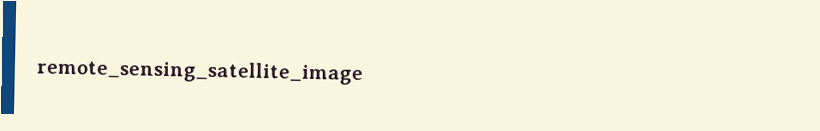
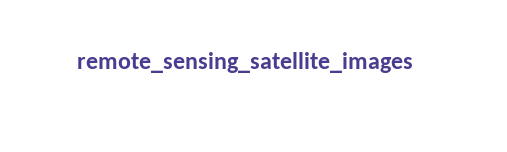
[36,58,363,86] remote_sensing_satellite_image -> [77,52,413,73] remote_sensing_satellite_images

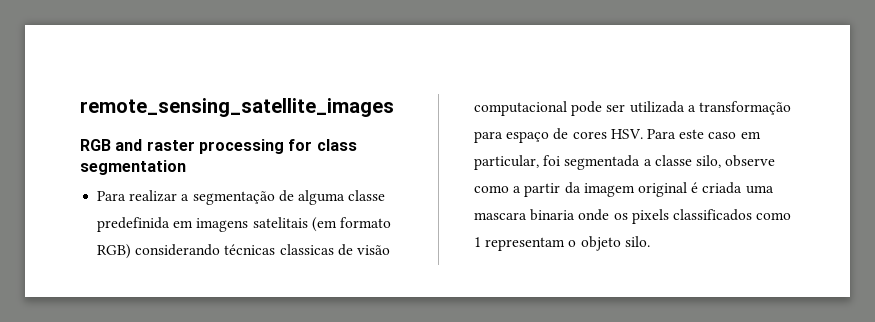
(413, 62) none -> [80,139,357,154] [80,160,186,175] [97,190,386,205] [97,217,391,232] [97,244,390,259] [474,101,791,116] [474,128,761,143] [474,155,776,170] [474,182,774,197] [474,209,792,224] [474,236,650,251] // RGB and raster processing for class segmentation // Para realizar a segmentação de alguma classe predefinida em imagens satelitais (em formato RGB) considerando técnicas classicas de visão computacional pode ser utilizada a transformação para espaço de cores HSV. Para este caso em particular, foi segmentada a classe silo, observe como a partir da imagem original é criada uma mascara binaria onde os pixels classificados como 1 representam o objeto silo.

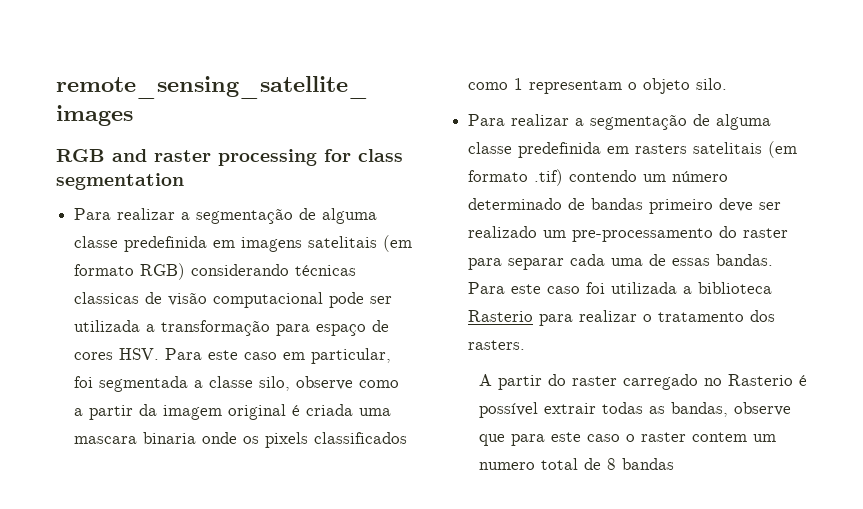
(650, 241) none -> [468,114,772,130] [468,141,798,158] [468,169,729,186] [468,198,782,214] [468,226,789,242] [468,254,774,270] [468,282,773,294] [468,310,776,326] [468,340,526,350] [478,374,807,390] [478,402,791,418] [478,432,776,446] [478,458,674,470] // Para realizar a segmentação de alguma classe predefinida em rasters satelitais (em formato .tif) contendo um número determinado de bandas primeiro deve ser realizado um pre-processamento do raster para separar cada uma de essas bandas. Para este caso foi utilizada a biblioteca Rasterio para realizar o tratamento dos rasters. // A partir do raster carregado no Rasterio é possível extrair todas as bandas, observe que para este caso o raster contem um numero total de 8 bandas

